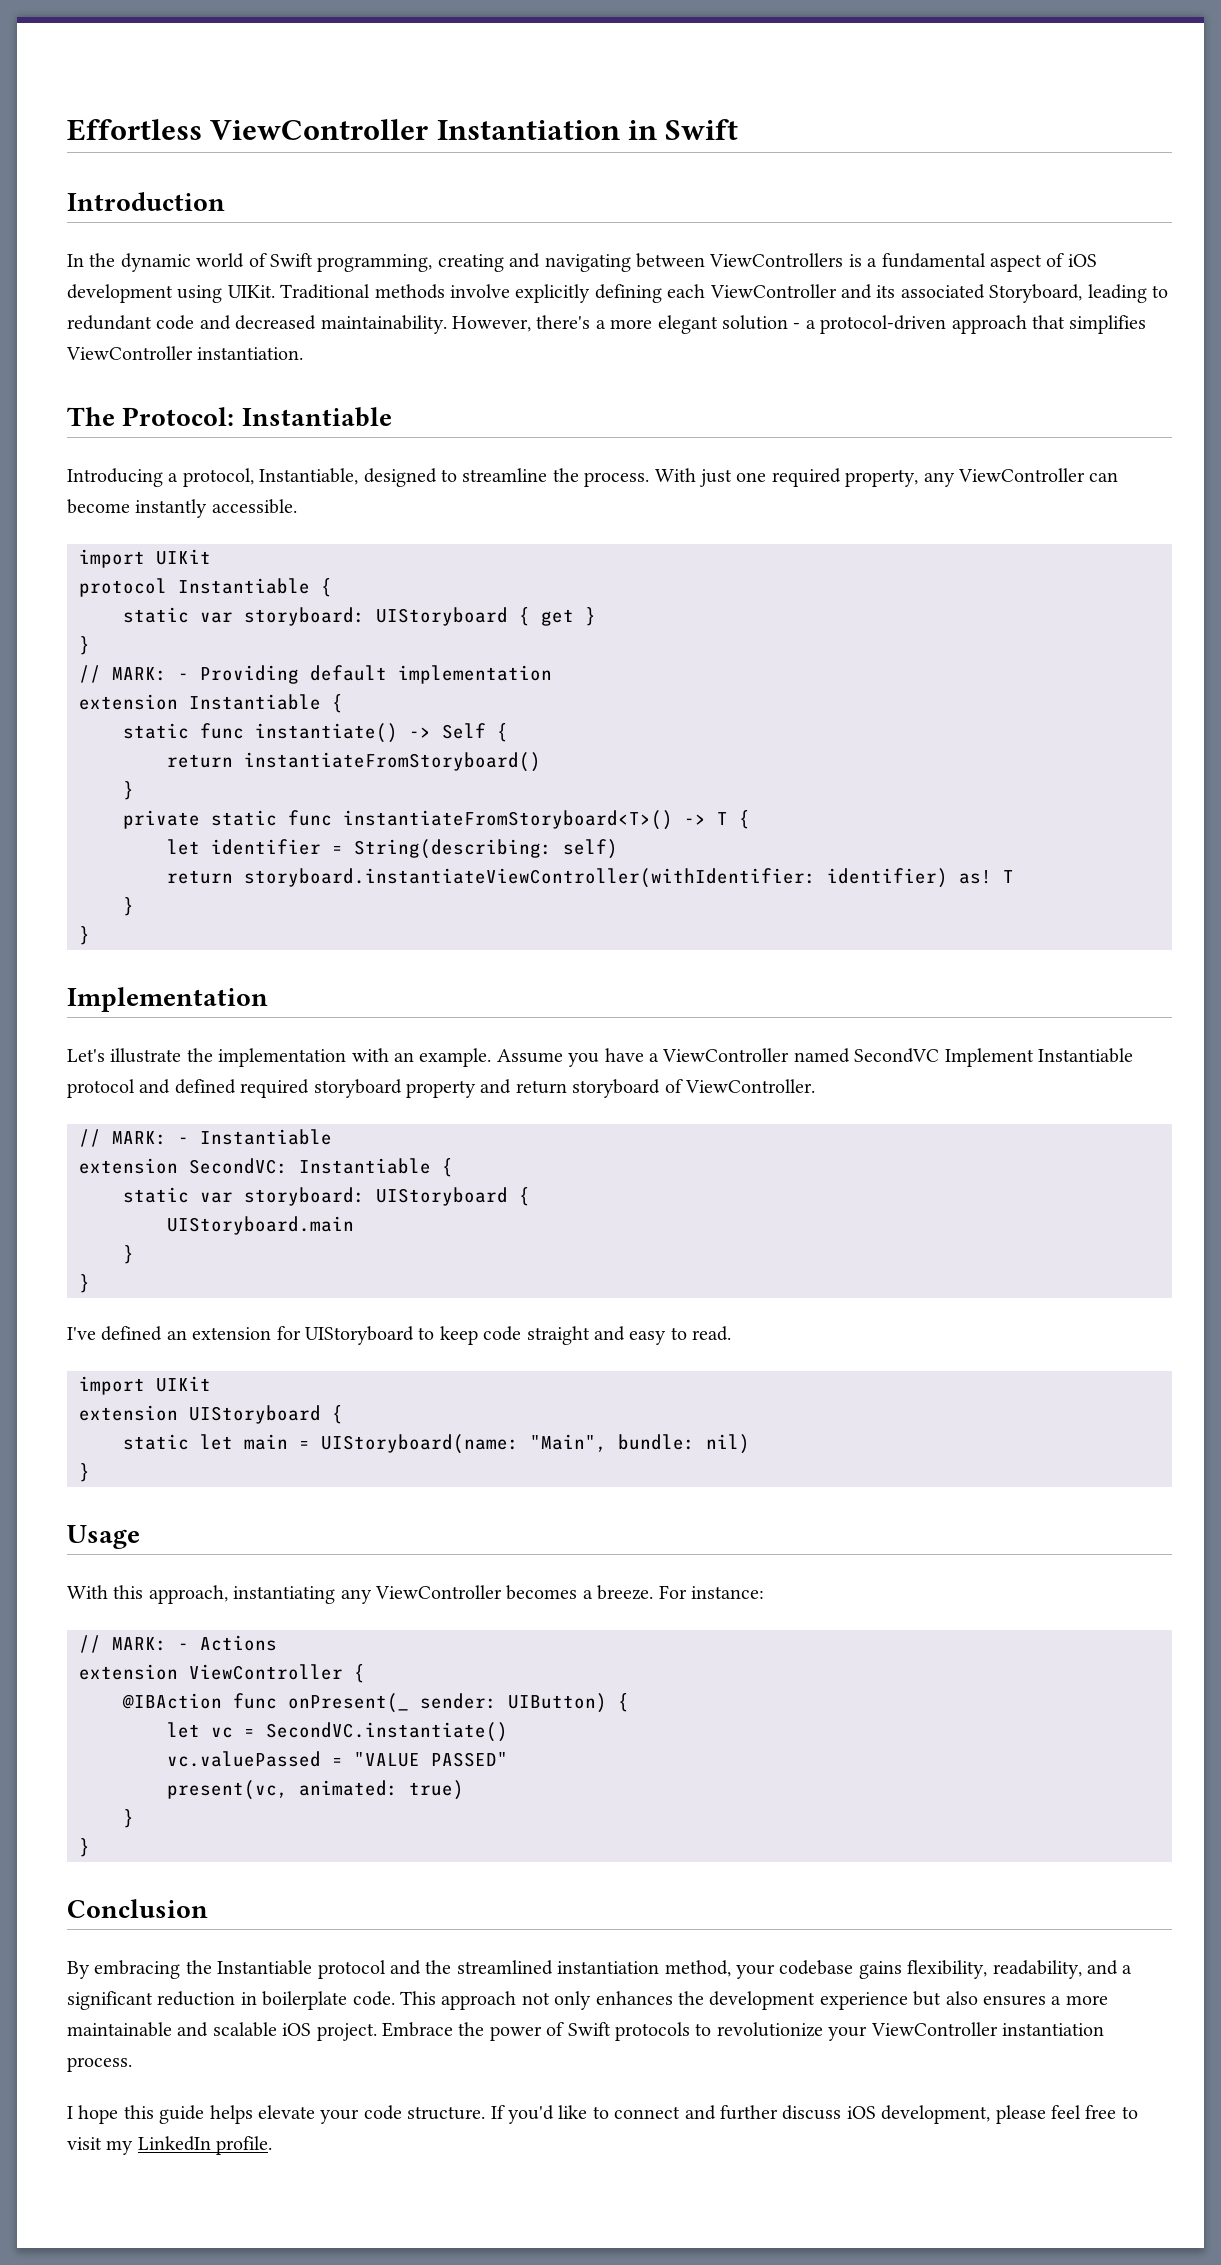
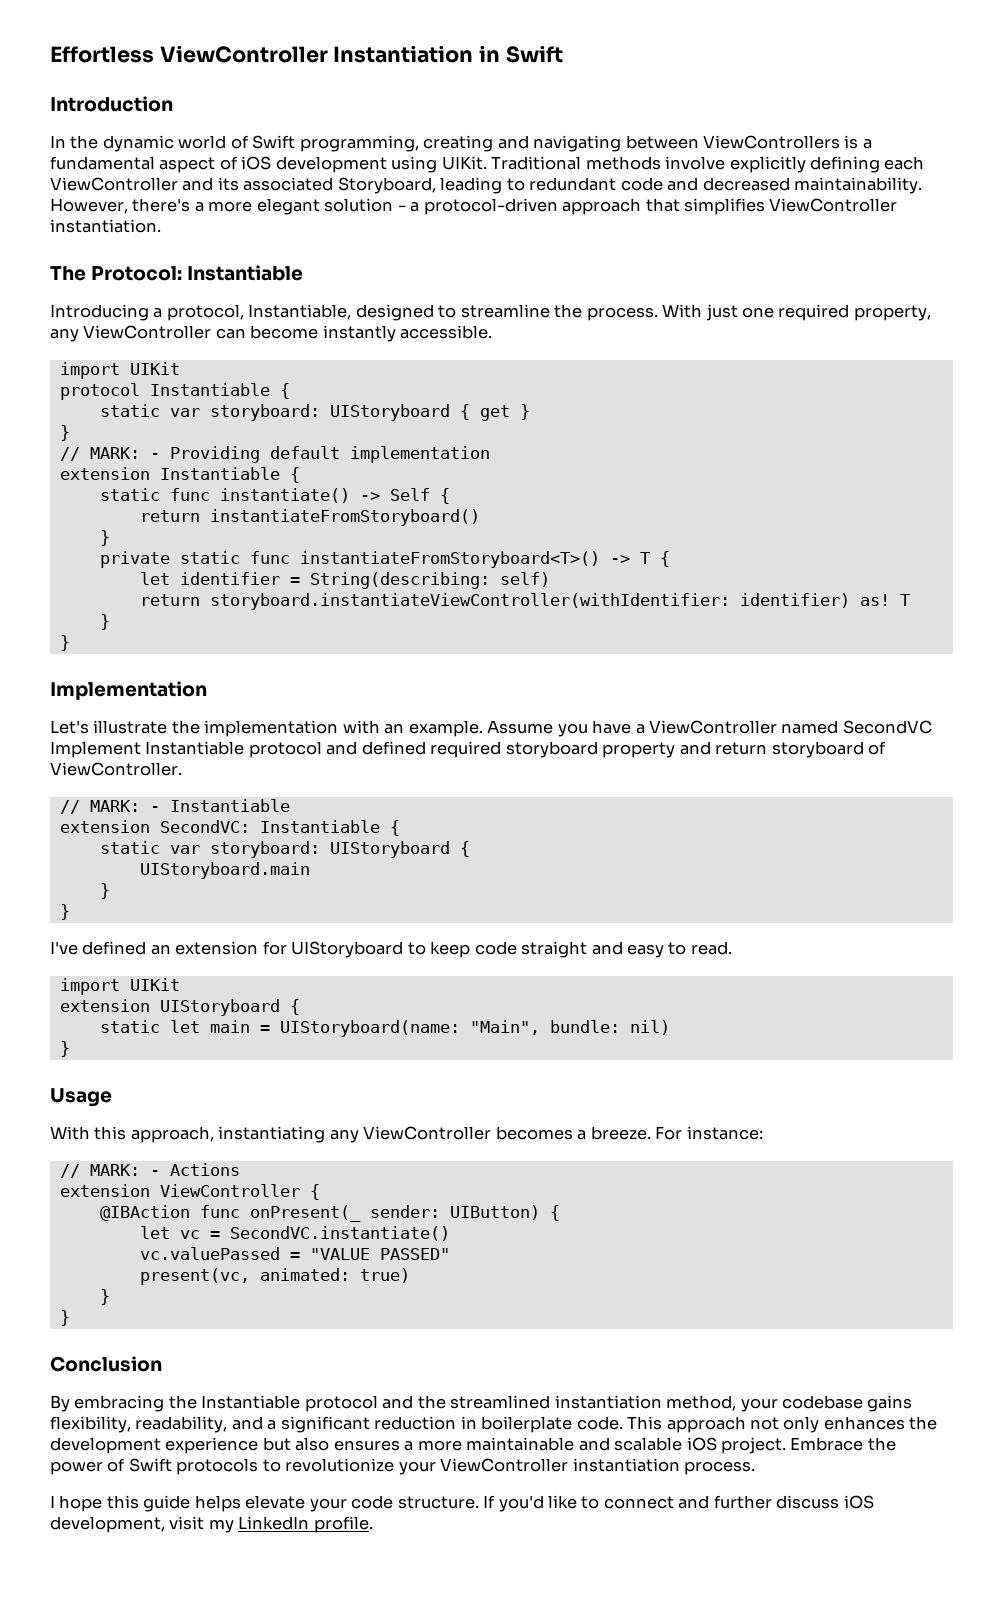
[995,2105,1138,2124] please feel free to -> (165, 1524) none

